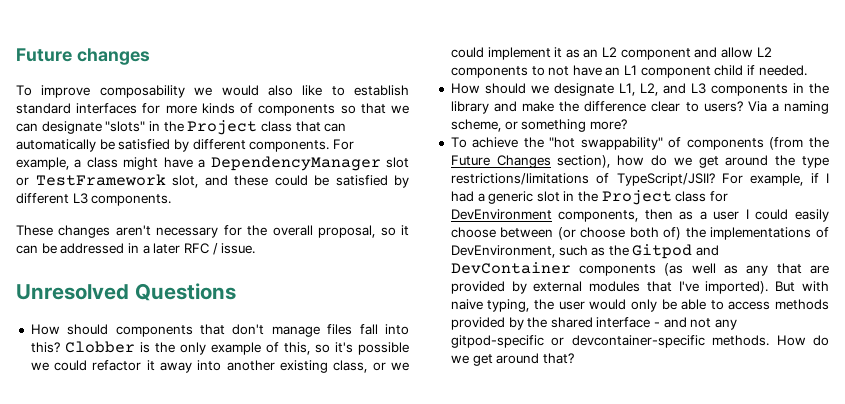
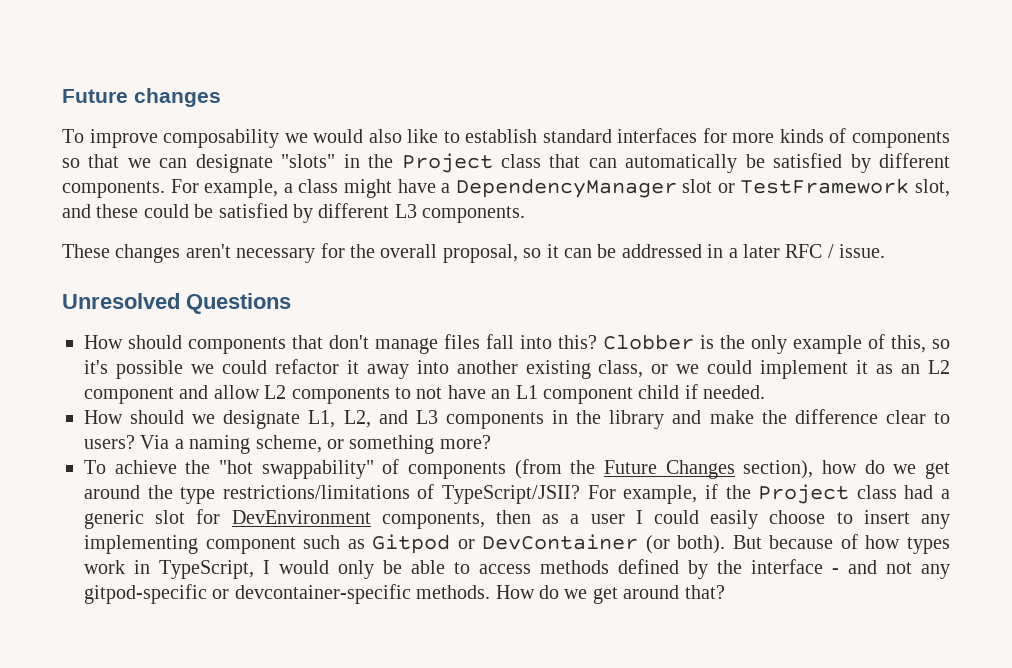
[826,173,829,183] I -> [725,484,897,504] the Project class
[563,190,707,205] in the Project class -> (186, 517) none
[500,227,829,240] [450,244,720,259] [450,262,829,276] [450,281,829,294] [450,299,585,312] between (or choose both of) the implementations of DevEnvironment, such as the Gitpod and DevContainer components (as well as any that are provided by external modules that I've imported). But with naive typing, the user -> [836,510,951,529] [84,534,951,554] [84,560,270,579] to insert any implementing component such as Gitpod or DevContainer (or both). But because of how types work in TypeScript, I
[450,317,505,330] provided -> [618,559,679,574] defined
[550,317,593,328] shared -> (742, 567) none

